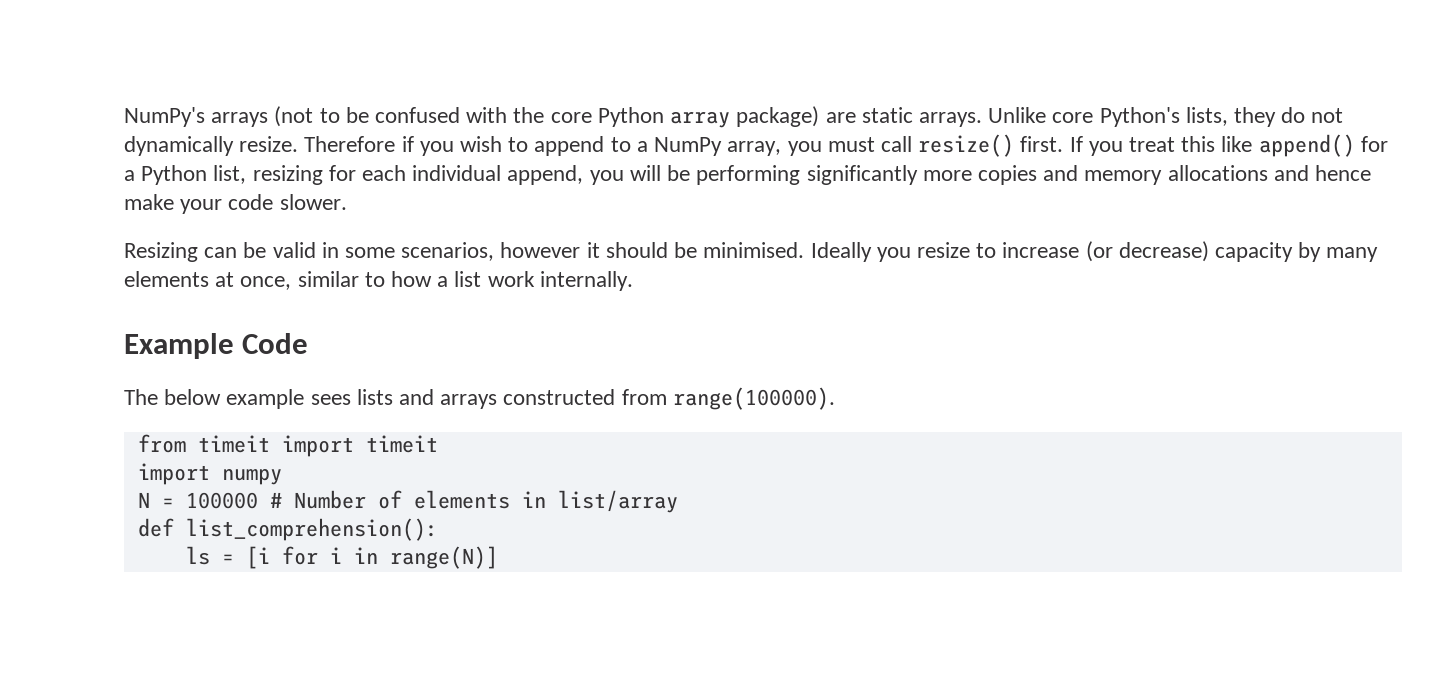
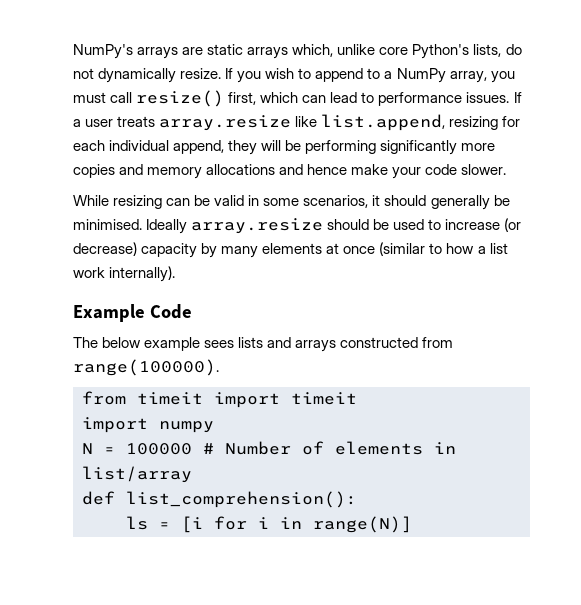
[274,106,1047,128] (not to be confused with the core Python array package) are static arrays. Unlike -> [182,44,376,59] are static arrays which, unlike
[1233,107,1276,127] they -> (502, 50) none
[304,136,414,152] Therefore if -> [225,68,234,79] If
[1020,134,1388,157] [124,165,247,185] first. If you treat this like append() for a Python list, -> [228,92,522,106] [73,114,446,131] first, which can lead to performance issues. If a user treats array.resize like list.append,
[589,170,624,185] you -> [228,140,258,155] they
[124,242,198,262] Resizing -> [73,195,163,209] While resizing
[500,242,581,258] however -> (369, 201) none
(668, 250) none -> [430,195,490,210] generally
[876,242,970,262] you resize -> [191,218,425,234] array.resize should be used
[240,271,359,290] once, similar -> [343,242,426,256] once (similar
[539,271,633,291] internally. -> [109,266,176,282] internally).

